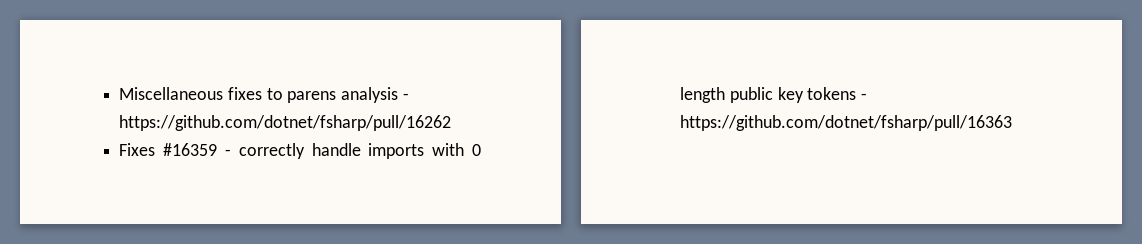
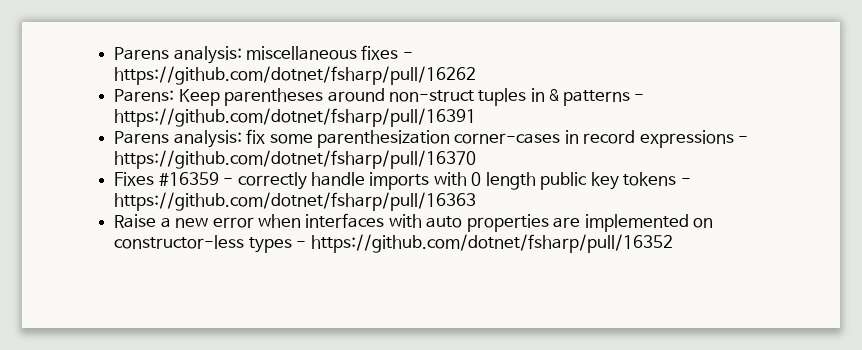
[119,87,409,103] [119,115,452,131] Miscellaneous fixes to parens analysis - https://github.com/dotnet/fsharp/pull/16262 -> [114,45,413,64] [114,66,477,85] [114,88,645,106] [114,108,477,127] [114,129,749,148] [114,150,477,169] Parens analysis: miscellaneous fixes - https://github.com/dotnet/fsharp/pull/16262 // Parens: Keep parentheses around non-struct tuples in & patterns - https://github.com/dotnet/fsharp/pull/16391 // Parens analysis: fix some parenthesization corner-cases in record expressions - https://github.com/dotnet/fsharp/pull/16370
(1013, 123) none -> [114,213,714,232] [114,234,673,253] // Raise a new error when interfaces with auto properties are implemented on constructor-less types - https://github.com/dotnet/fsharp/pull/16352

